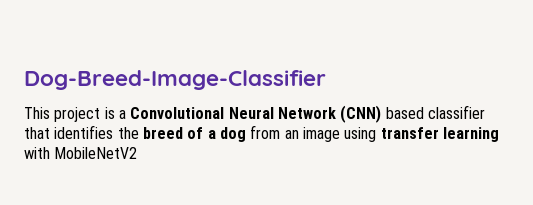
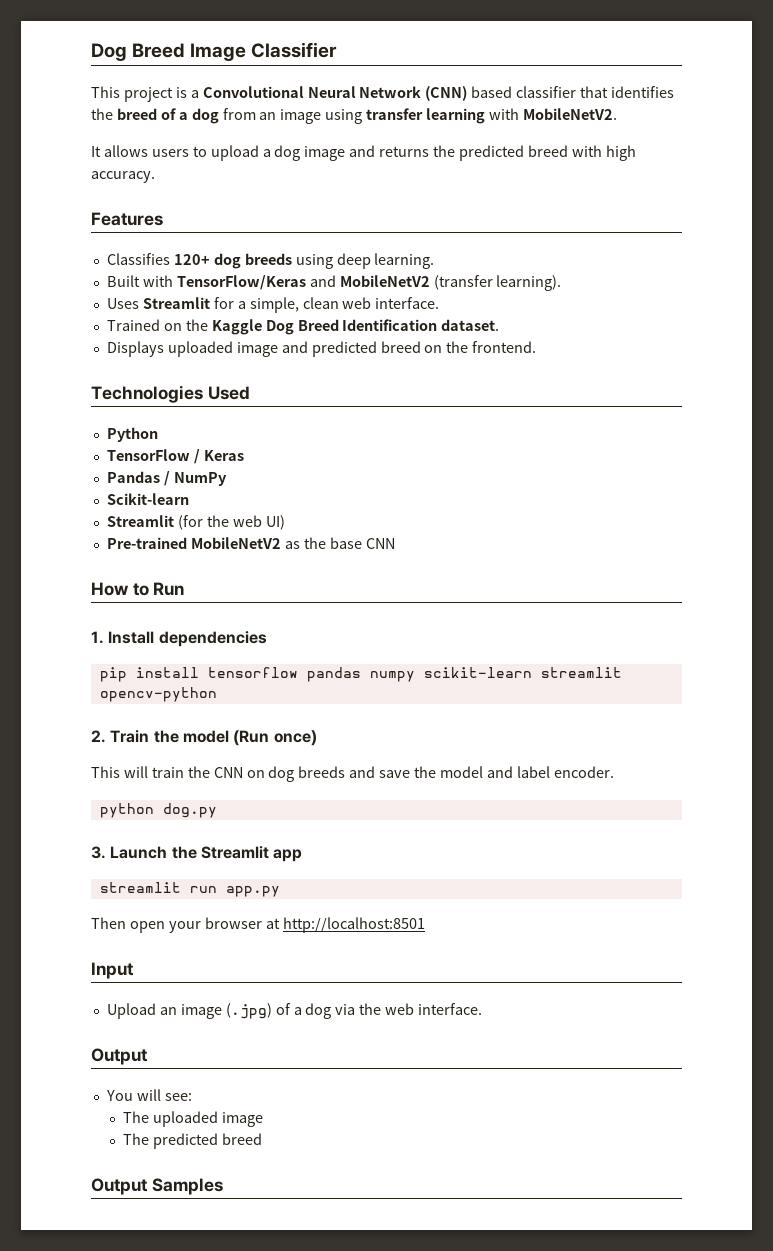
[24,70,326,90] Dog-Breed-Image-Classifier -> [91,42,338,61] Dog Breed Image Classifier
[54,147,138,159] MobileNetV2 -> [522,108,617,120] [91,145,636,161] [91,171,155,183] [91,212,163,226] [106,253,435,269] [106,275,562,291] [106,297,440,313] [106,319,500,335] [106,341,537,357] [91,385,250,403] [106,427,158,442] [106,449,244,464] [106,471,227,486] [106,493,189,505] [106,515,285,530] [106,537,395,549] [91,582,185,596] [91,631,267,647] [99,667,622,682] [99,687,217,702] [91,730,317,746] [91,766,614,782] [99,803,217,818] [91,846,303,862] [99,882,280,897] [91,917,425,933] [91,962,134,979] [106,1003,483,1019] [91,1048,148,1065] [105,1089,192,1101] [123,1111,264,1127] [123,1133,263,1149] [91,1178,223,1195] MobileNetV2. // It allows users to upload a dog image and returns the predicted breed with high accuracy. // Features // Classifies 120+ dog breeds using deep learning. // Built with TensorFlow/Keras and MobileNetV2 (transfer learning). // Uses Streamlit for a simple, clean web interface. // Trained on the Kaggle Dog Breed Identification dataset. // Displays uploaded image and predicted breed on the frontend. // Technologies Used // Python // TensorFlow / Keras // Pandas / NumPy // Scikit-learn // Streamlit (for the web UI) // Pre-trained MobileNetV2 as the base CNN // How to Run // 1. Install dependencies // pip install tensorflow pandas numpy scikit-learn streamlit opencv-python // 2. Train the model (Run once) // This will train the CNN on dog breeds and save the model and label encoder. // python dog.py // 3. Launch the Streamlit app // streamlit run app.py // Then open your browser at http://localhost:8501 // Input // Upload an image (.jpg) of a dog via the web interface. // Output // You will see: // The uploaded image // The predicted breed // Output Samples

